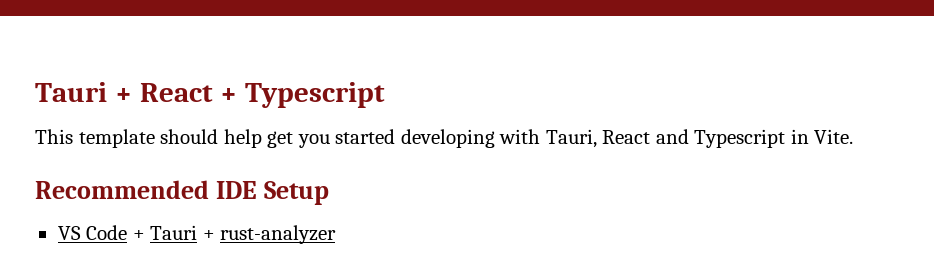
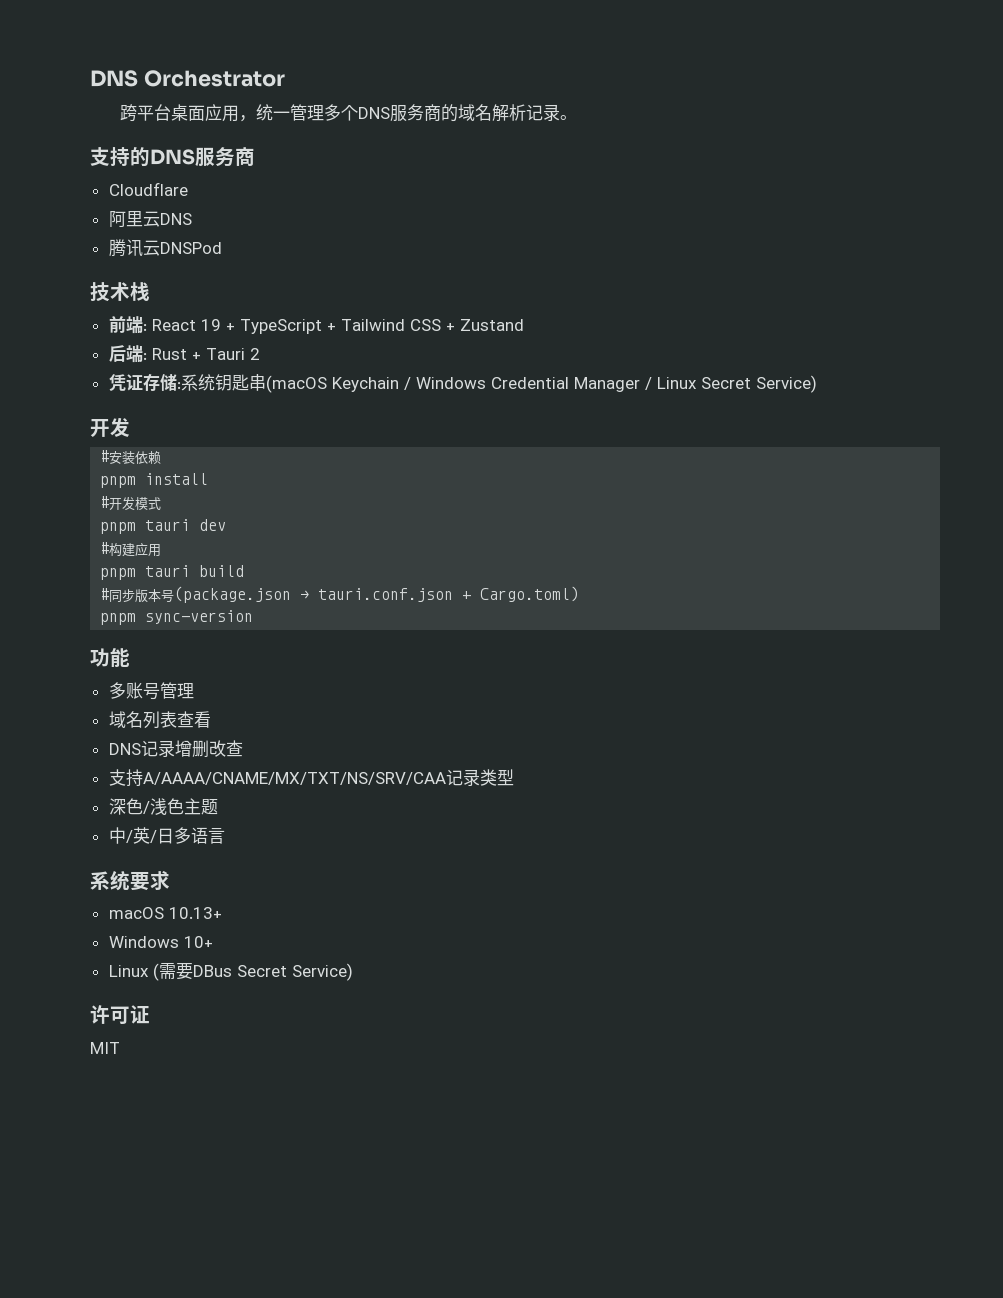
[35,82,386,108] [35,129,854,148] [35,180,329,205] [57,225,337,244] Tauri + React + Typescript // This template should help get you started developing with Tauri, React and Typescript in Vite. // Recommended IDE Setup // VS Code + Tauri + rust-analyzer -> [90,70,285,87] [119,104,577,122] [90,147,255,167] [108,182,188,196] [108,210,192,228] [108,239,222,257] [90,282,150,302] [108,316,524,334] [108,345,260,363] [108,373,817,393] [90,417,130,437] [100,450,162,464] [100,473,209,488] [100,496,162,510] [100,519,227,534] [100,542,162,557] [100,565,245,580] [100,586,580,603] [100,610,254,625] [90,648,130,667] [108,682,194,700] [108,711,211,729] [108,740,243,758] [108,769,514,787] [108,798,218,815] [108,827,225,844] [90,870,170,891] [108,907,222,919] [108,936,213,948] [108,962,353,981] [90,1005,150,1024] [90,1042,120,1054] DNS Orchestrator // 跨平台桌面应用，统一管理多个DNS服务商的域名解析记录。 // 支持的DNS服务商 // Cloudflare // 阿里云DNS // 腾讯云DNSPod // 技术栈 // 前端: React 19 + TypeScript + Tailwind CSS + Zustand // 后端: Rust + Tauri 2 // 凭证存储:系统钥匙串(macOS Keychain / Windows Credential Manager / Linux Secret Service) // 开发 // #安装依赖 // pnpm install // #开发模式 // pnpm tauri dev // #构建应用 // pnpm tauri build // #同步版本号(package.json → tauri.conf.json + Cargo.toml) // pnpm sync-version // 功能 // 多账号管理 // 域名列表查看 // DNS记录增删改查 // 支持A/AAAA/CNAME/MX/TXT/NS/SRV/CAA记录类型 // 深色/浅色主题 // 中/英/日多语言 // 系统要求 // macOS 10.13+ // Windows 10+ // Linux (需要DBus Secret Service) // 许可证 // MIT

